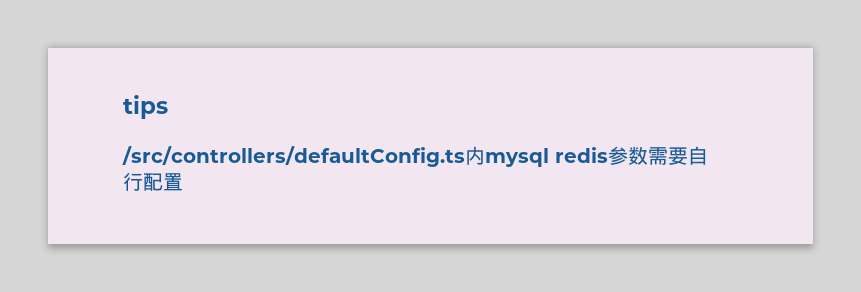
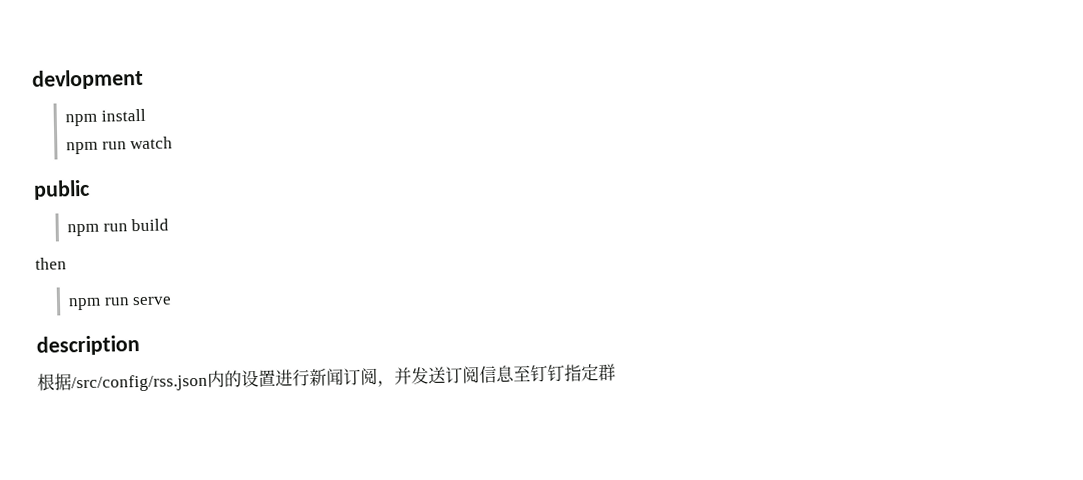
[123,95,168,119] [122,146,708,167] [123,172,183,191] tips // /src/controllers/defaultConfig.ts内mysql redis参数需要自行配置 -> [31,68,144,90] [65,108,146,127] [66,136,174,155] [33,179,90,200] [67,218,170,237] [35,257,67,270] [68,296,173,311] [36,335,140,356] [37,363,616,393] devlopment // npm install // npm run watch // public // npm run build // then // npm run serve // description // 根据/src/config/rss.json内的设置进行新闻订阅，并发送订阅信息至钉钉指定群

